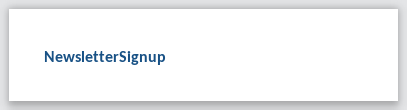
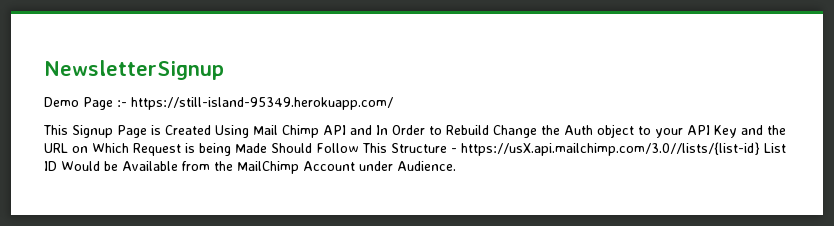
(166, 58) none -> [44,97,393,110] [43,124,786,138] [44,142,786,156] [44,161,456,174] // Demo Page :- https://still-island-95349.herokuapp.com/ // This Signup Page is Created Using Mail Chimp API and In Order to Rebuild Change the Auth object to your API Key and the URL on Which Request is being Made Should Follow This Structure - https://usX.api.mailchimp.com/3.0//lists/{list-id} List ID Would be Available from the MailChimp Account under Audience.

